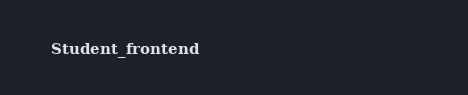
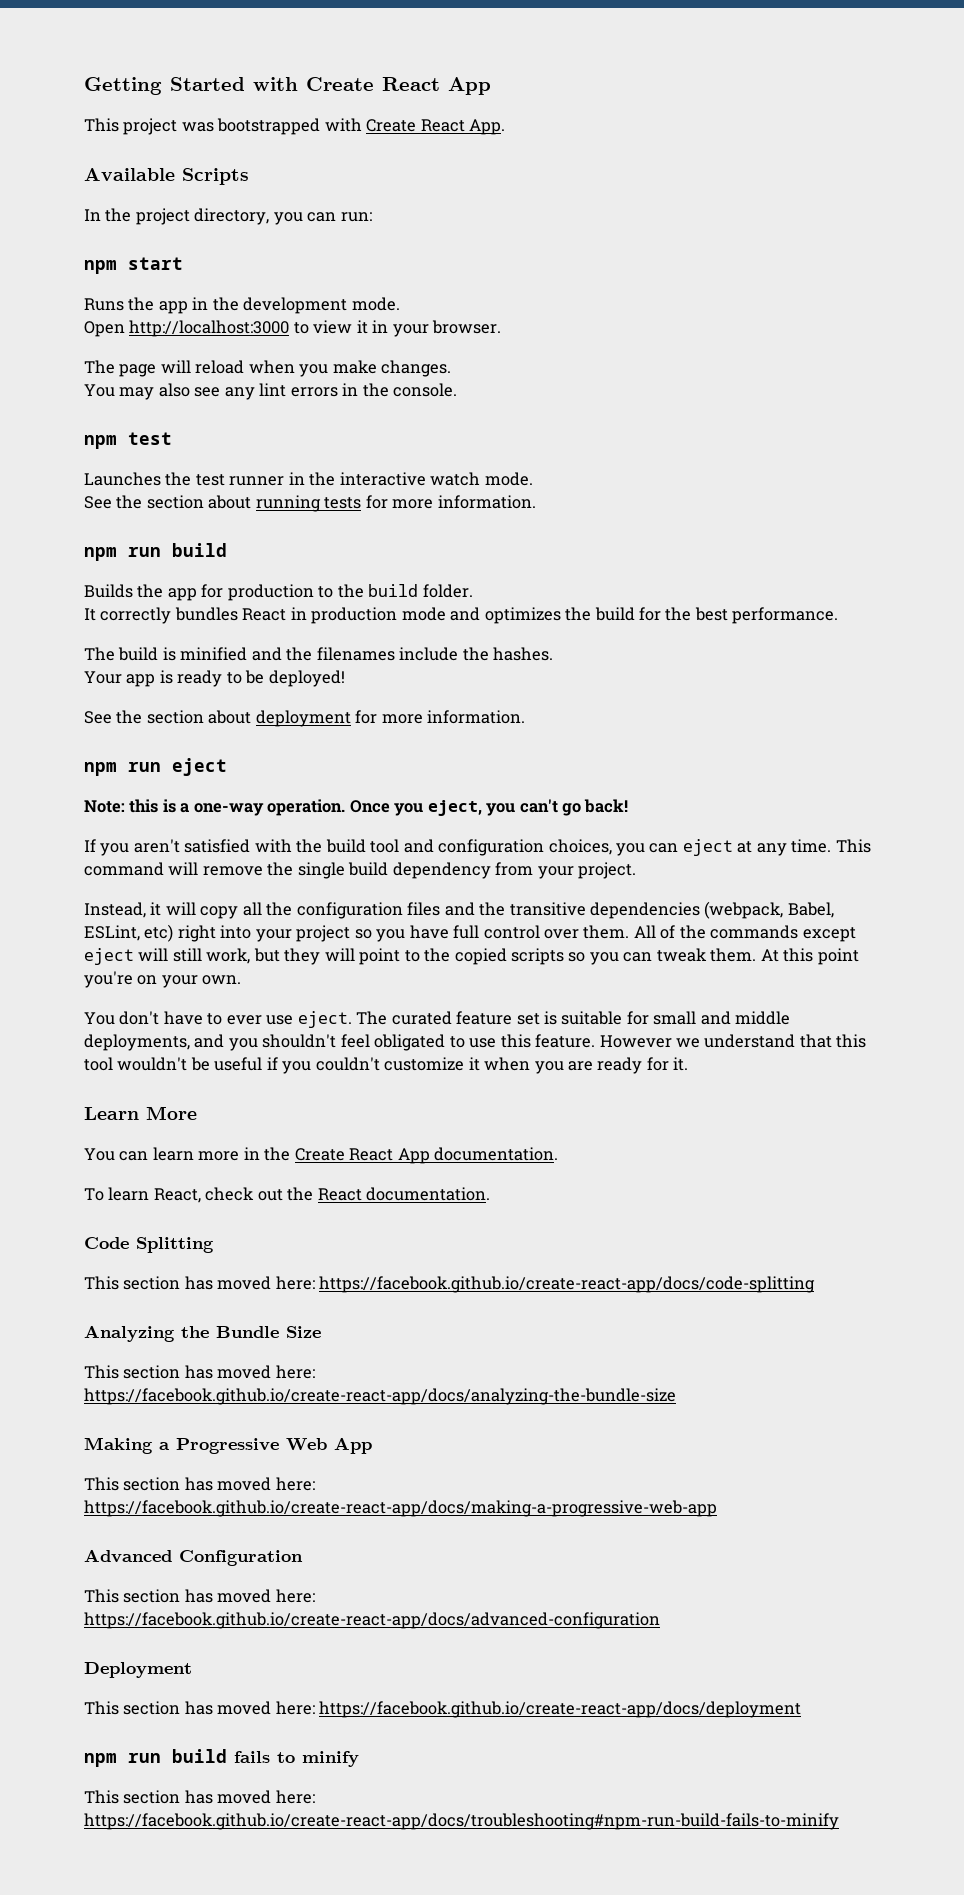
[51,43,200,58] Student_frontend -> [84,77,491,95] [84,118,506,135] [84,168,249,185] [84,208,372,225] [84,257,183,274] [84,297,400,314] [84,320,502,337] [84,360,452,377] [84,383,458,400] [84,432,172,449] [84,472,533,486] [84,495,536,512] [84,543,227,561] [84,584,473,601] [84,607,839,624] [84,647,554,661] [84,670,345,687] [84,710,526,727] [84,758,227,776] [84,799,629,816] [84,839,871,856] [84,862,637,879] [84,901,834,919] [84,924,856,942] [84,948,859,965] [84,971,242,988] [84,1011,791,1028] [84,1034,867,1051] [84,1057,689,1074] [84,1106,197,1120] [84,1147,559,1164] [84,1187,491,1203] [84,1237,214,1253] [84,1276,816,1293] [84,1325,321,1342] [84,1365,315,1379] [84,1388,676,1405] [84,1437,372,1454] [84,1477,315,1491] [84,1500,717,1517] [84,1549,303,1566] [84,1589,315,1603] [84,1612,660,1629] [84,1662,192,1678] [84,1701,802,1718] [84,1749,359,1767] [84,1790,315,1804] [84,1813,839,1830] Getting Started with Create React App // This project was bootstrapped with Create React App. // Available Scripts // In the project directory, you can run: // npm start // Runs the app in the development mode. // Open http://localhost:3000 to view it in your browser. // The page will reload when you make changes. // You may also see any lint errors in the console. // npm test // Launches the test runner in the interactive watch mode. // See the section about running tests for more information. // npm run build // Builds the app for production to the build folder. // It correctly bundles React in production mode and optimizes the build for the best performance. // The build is minified and the filenames include the hashes. // Your app is ready to be deployed! // See the section about deployment for more information. // npm run eject // Note: this is a one-way operation. Once you eject, you can't go back! // If you aren't satisfied with the build tool and configuration choices, you can eject at any time. This command will remove the single build dependency from your project. // Instead, it will copy all the configuration files and the transitive dependencies (webpack, Babel, ESLint, etc) right into your project so you have full control over them. All of the commands except eject will still work, but they will point to the copied scripts so you can tweak them. At this point you're on your own. // You don't have to ever use eject. The curated feature set is suitable for small and middle deployments, and you shouldn't feel obligated to use this feature. However we understand that this tool wouldn't be useful if you couldn't customize it when you are ready for it. // Learn More // You can learn more in the Create React App documentation. // To learn React, check out the React documentation. // Code Splitting // This section has moved here: https://facebook.github.io/create-react-app/docs/code-splitting // Analyzing the Bundle Size // This section has moved here: https://facebook.github.io/create-react-app/docs/analyzing-the-bundle-size // Making a Progressive Web App // This section has moved here: https://facebook.github.io/create-react-app/docs/making-a-progressive-web-app // Advanced Configuration // This section has moved here: https://facebook.github.io/create-react-app/docs/advanced-configuration // Deployment // This section has moved here: https://facebook.github.io/create-react-app/docs/deployment // npm run build fails to minify // This section has moved here: https://facebook.github.io/create-react-app/docs/troubleshooting#npm-run-build-fails-to-minify

